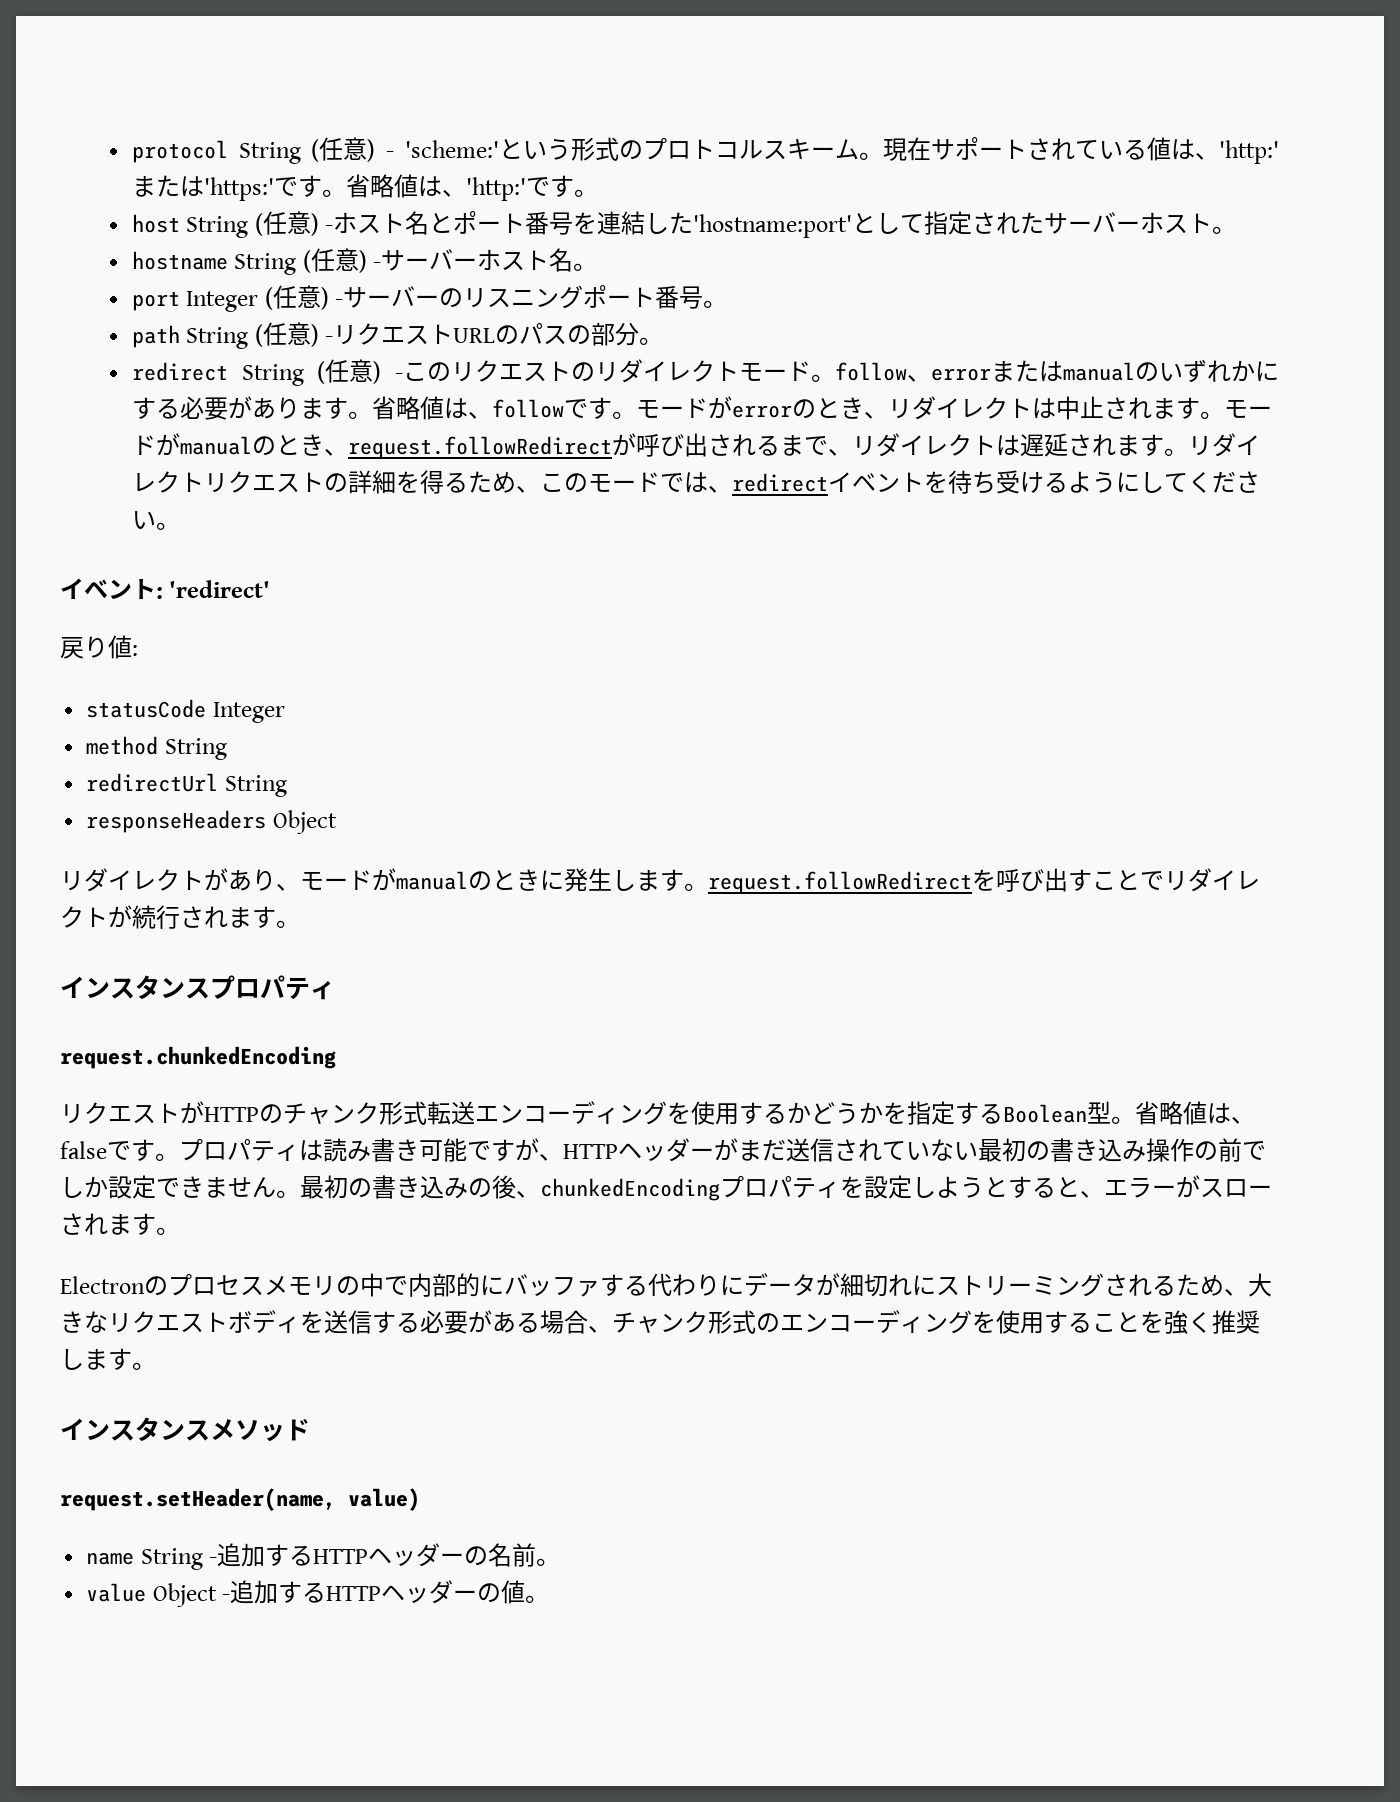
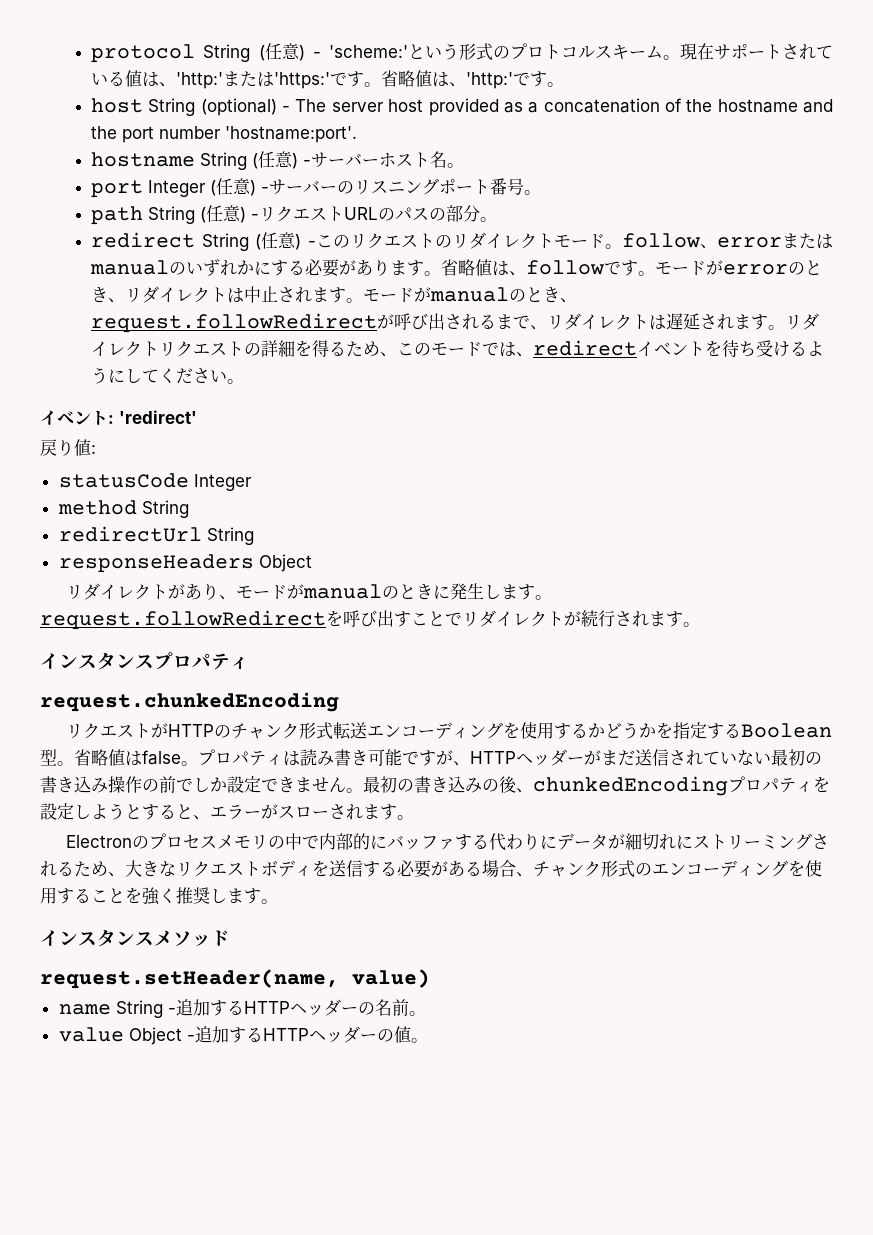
[254,211,1237,238] (任意) -ホスト名とポート番号を連結した'hostname:port'として指定されたサーバーホスト。 -> [200,98,833,116] [91,126,358,143] (optional) - The server host provided as a concatenation of the hostname and the port number 'hostname:port'.
[1231,1117,1255,1124] [60,1139,155,1161] 、falseです -> [142,750,181,765] false

